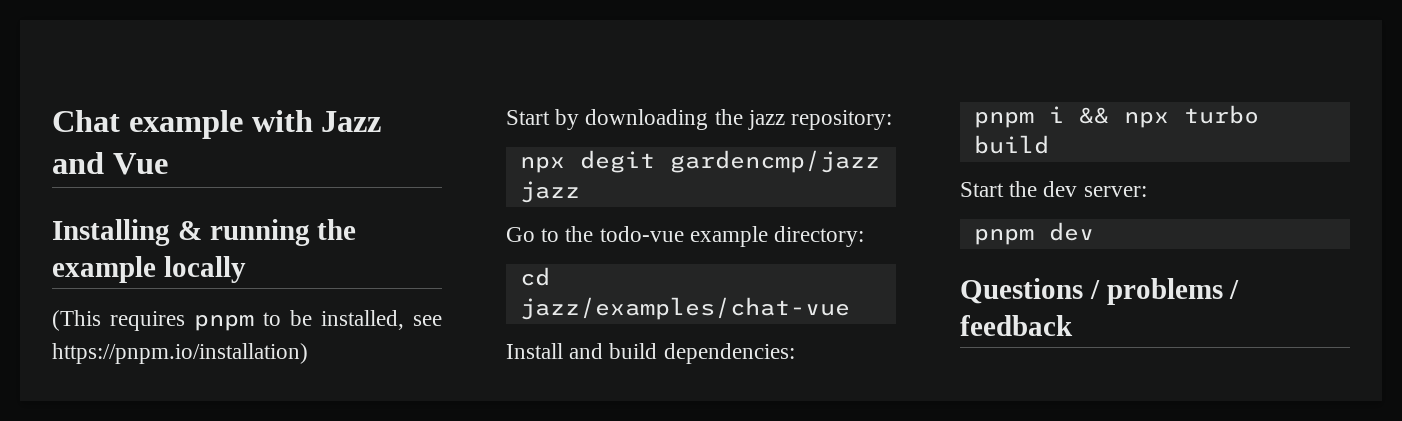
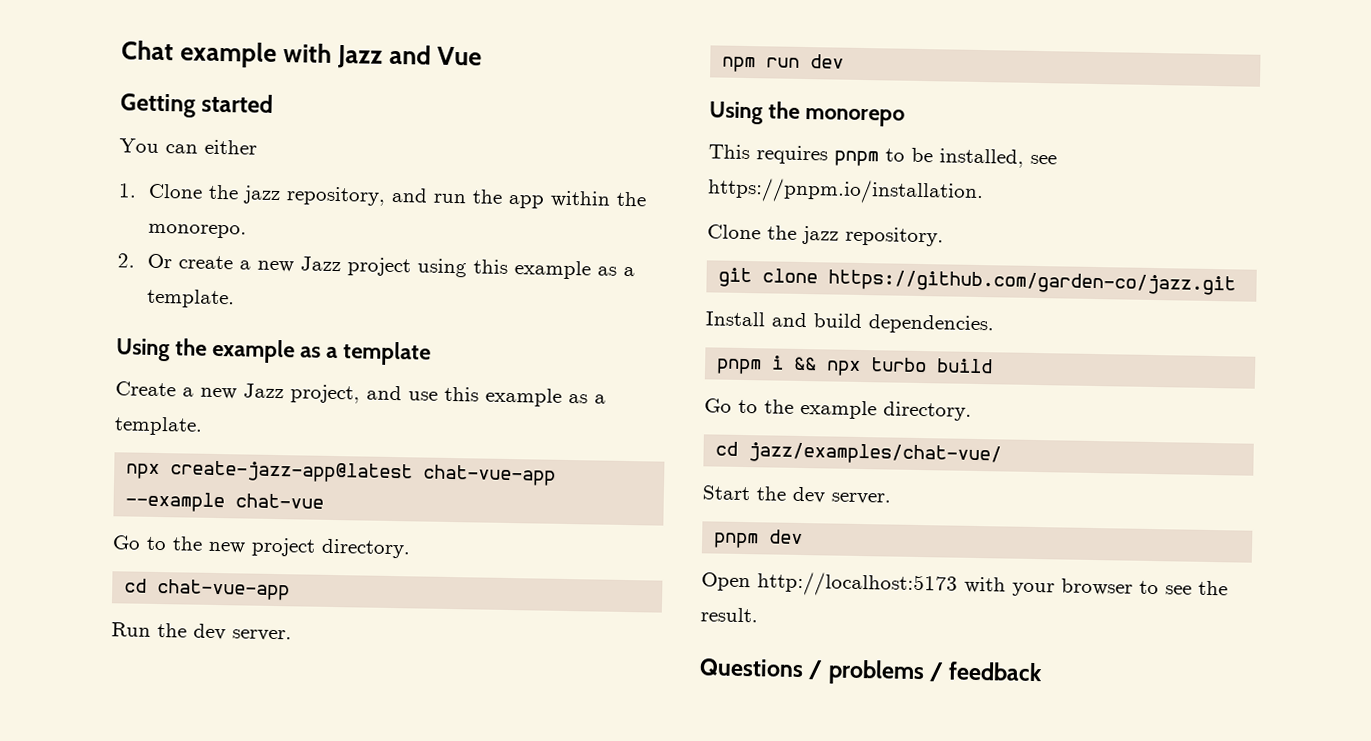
[52,219,357,246] [52,256,246,283] [52,310,101,331] Installing & running the example locally // (This -> [120,93,274,118] [119,138,257,155] [118,183,648,209] [148,223,248,239] [117,253,636,280] [147,288,236,309] [116,338,431,366] [115,381,606,407] [114,416,203,436] [126,460,557,486] [125,491,325,513] [112,535,411,559] [124,578,291,601] [111,622,292,642] [722,54,845,73] [709,101,905,127] [708,144,750,160] Getting started // You can either // 1. Clone the jazz repository, and run the app within the monorepo. // 2. Or create a new Jazz project using this example as a template. // Using the example as a template // Create a new Jazz project, and use this example as a template. // npx create-jazz-app@latest chat-vue-app --example chat-vue // Go to the new project directory. // cd chat-vue-app // Run the dev server. // npm run dev // Using the monorepo // This
[52,343,308,364] [506,109,893,130] [519,150,880,173] [519,181,580,203] [506,226,865,247] [519,267,550,286] [519,297,850,320] https://pnpm.io/installation) // Start by downloading the jazz repository: // npx degit gardencmp/jazz jazz // Go to the todo-vue example directory: // cd jazz/examples/chat-vue -> [707,177,984,206] [707,224,944,247] [718,267,1237,296] https://pnpm.io/installation. // Clone the jazz repository. // git clone https://github.com/garden-co/jazz.git
[663,343,795,364] dependencies: -> [868,314,994,335] dependencies.
(1049, 144) none -> [704,398,972,421] [715,441,1003,466] // Go to the example directory. // cd jazz/examples/chat-vue/
[1083,186,1147,197] server: -> [831,492,891,505] server.
(1094, 231) none -> [701,571,1228,598] [700,607,758,623] // Open http://localhost:5173 with your browser to see the result.

